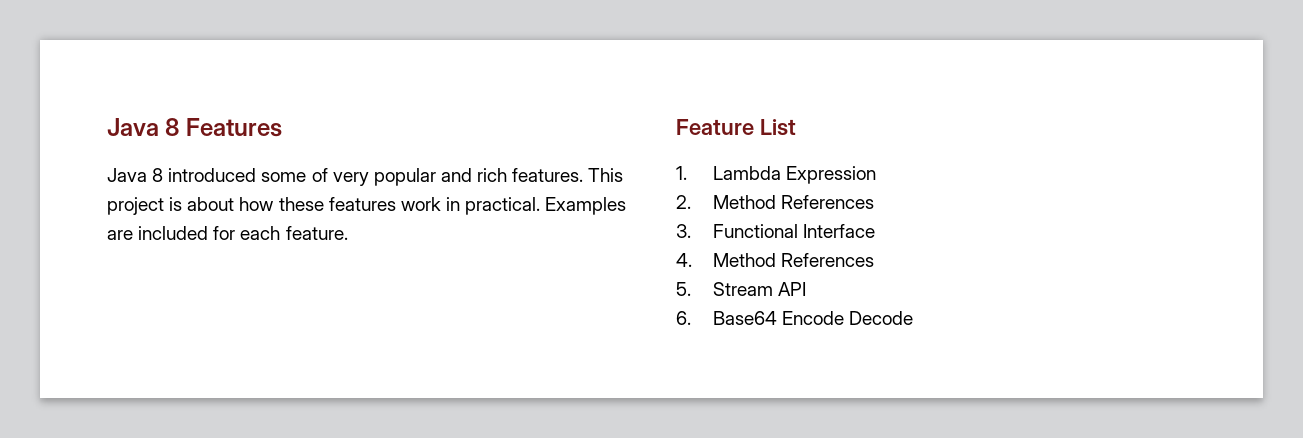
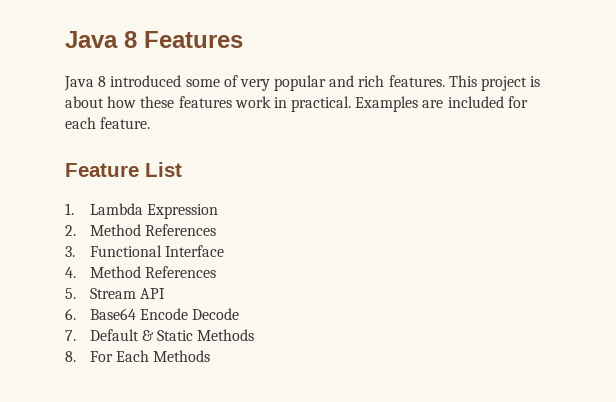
(914, 318) none -> [65,329,255,341] [65,350,210,362] // 7. Default & Static Methods // 8. For Each Methods

